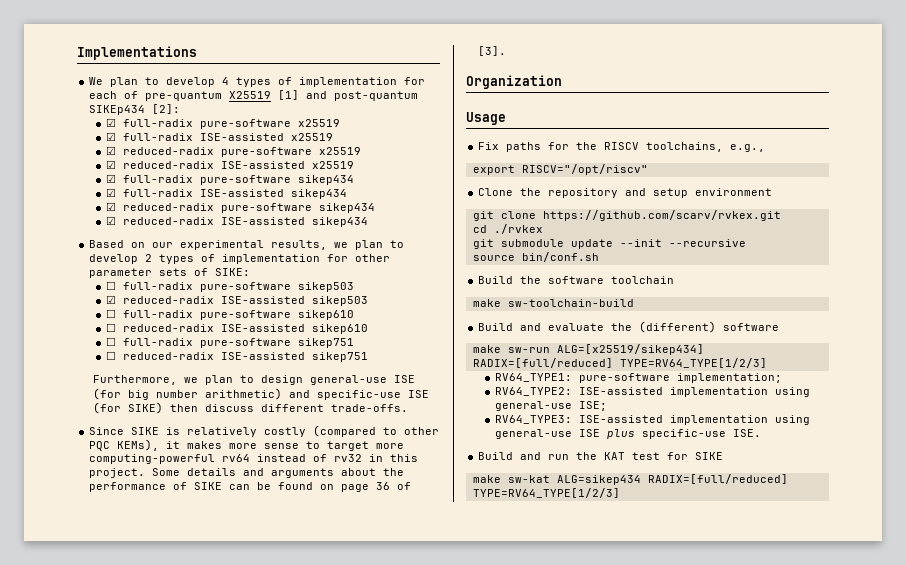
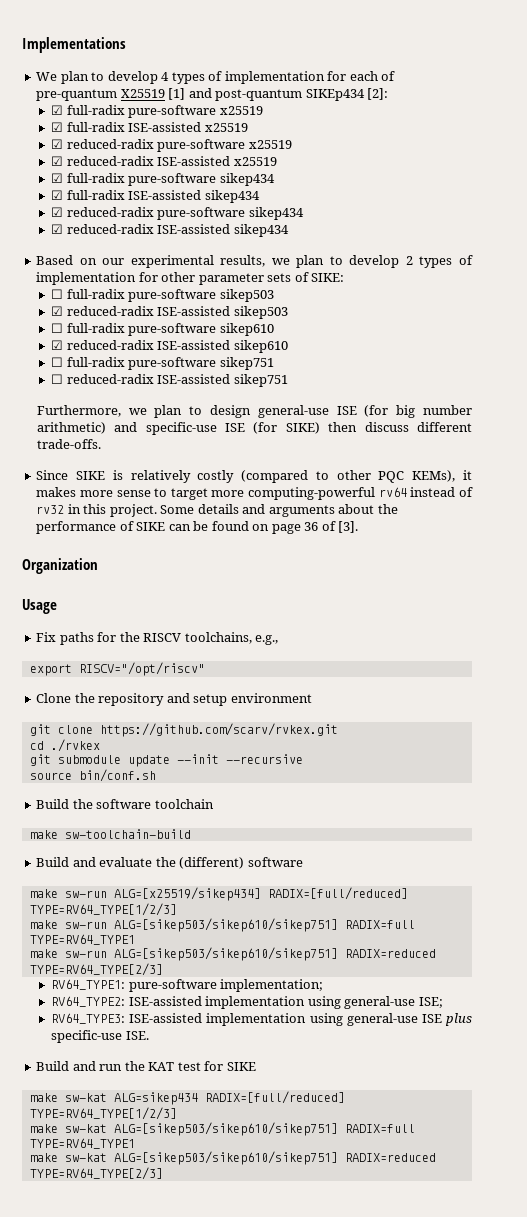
[105,323,116,332] ☐ -> [51,340,64,350] ☑
(767, 363) none -> [29,918,415,932] [29,934,135,945] [29,947,436,961] [29,963,163,976] // make sw-run ALG=[sikep503/sikep610/sikep751] RADIX=full TYPE=RV64_TYPE1 // make sw-run ALG=[sikep503/sikep610/sikep751] RADIX=reduced TYPE=RV64_TYPE[2/3]
(620, 493) none -> [29,1122,415,1136] [29,1138,135,1149] [29,1151,436,1165] [29,1167,163,1180] // make sw-kat ALG=[sikep503/sikep610/sikep751] RADIX=full TYPE=RV64_TYPE1 // make sw-kat ALG=[sikep503/sikep610/sikep751] RADIX=reduced TYPE=RV64_TYPE[2/3]

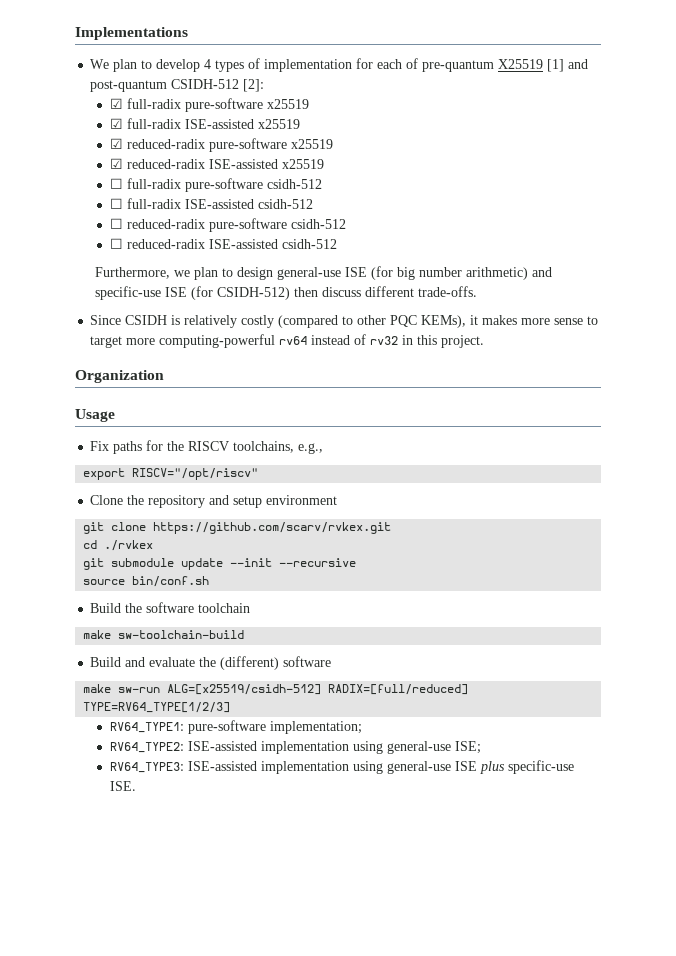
[305,89,365,101] SIKEp434 -> [171,79,240,89] CSIDH-512
[51,173,275,186] [51,190,260,203] [51,207,304,220] [51,224,289,237] [36,255,473,268] [36,272,345,285] [51,289,274,302] [51,306,288,319] [51,323,274,336] [51,340,288,353] [51,357,274,370] ☑ full-radix pure-software sikep434 // ☑ full-radix ISE-assisted sikep434 // ☑ reduced-radix pure-software sikep434 // ☑ reduced-radix ISE-assisted sikep434 // Based on our experimental results, we plan to develop 2 types of implementation for other parameter sets of SIKE: // ☐ full-radix pure-software sikep503 // ☑ reduced-radix ISE-assisted sikep503 // ☐ full-radix pure-software sikep610 // ☑ reduced-radix ISE-assisted sikep610 // ☐ full-radix pure-software sikep751 -> [109,178,322,192] [109,198,313,209] [109,218,346,232] ☐ full-radix pure-software csidh-512 // ☐ full-radix ISE-assisted csidh-512 // ☐ reduced-radix pure-software csidh-512
[233,374,288,387] sikep751 -> [281,239,337,249] csidh-512
[285,422,320,434] SIKE) -> [216,287,290,300] CSIDH-512)
[76,471,106,480] SIKE -> [125,315,168,325] CSIDH
[160,504,398,517] [36,521,359,534] Some details and arguments about the performance of SIKE can be found on page 36 of [3]. -> (485, 341) none
[113,887,408,901] [29,903,177,916] [29,918,415,932] [29,934,135,945] [29,947,436,961] [29,963,163,976] ALG=[x25519/sikep434] RADIX=[full/reduced] TYPE=RV64_TYPE[1/2/3] // make sw-run ALG=[sikep503/sikep610/sikep751] RADIX=full TYPE=RV64_TYPE1 // make sw-run ALG=[sikep503/sikep610/sikep751] RADIX=reduced TYPE=RV64_TYPE[2/3] -> [167,684,469,695] [83,702,231,713] ALG=[x25519/csidh-512] RADIX=[full/reduced] TYPE=RV64_TYPE[1/2/3]
[36,1061,256,1071] [29,1091,345,1105] [29,1107,177,1120] [29,1122,415,1136] [29,1138,135,1149] [29,1151,436,1165] [29,1167,163,1180] // Build and run the KAT test for SIKE // make sw-kat ALG=sikep434 RADIX=[full/reduced] TYPE=RV64_TYPE[1/2/3] // make sw-kat ALG=[sikep503/sikep610/sikep751] RADIX=full TYPE=RV64_TYPE1 // make sw-kat ALG=[sikep503/sikep610/sikep751] RADIX=reduced TYPE=RV64_TYPE[2/3] -> (136, 786) none

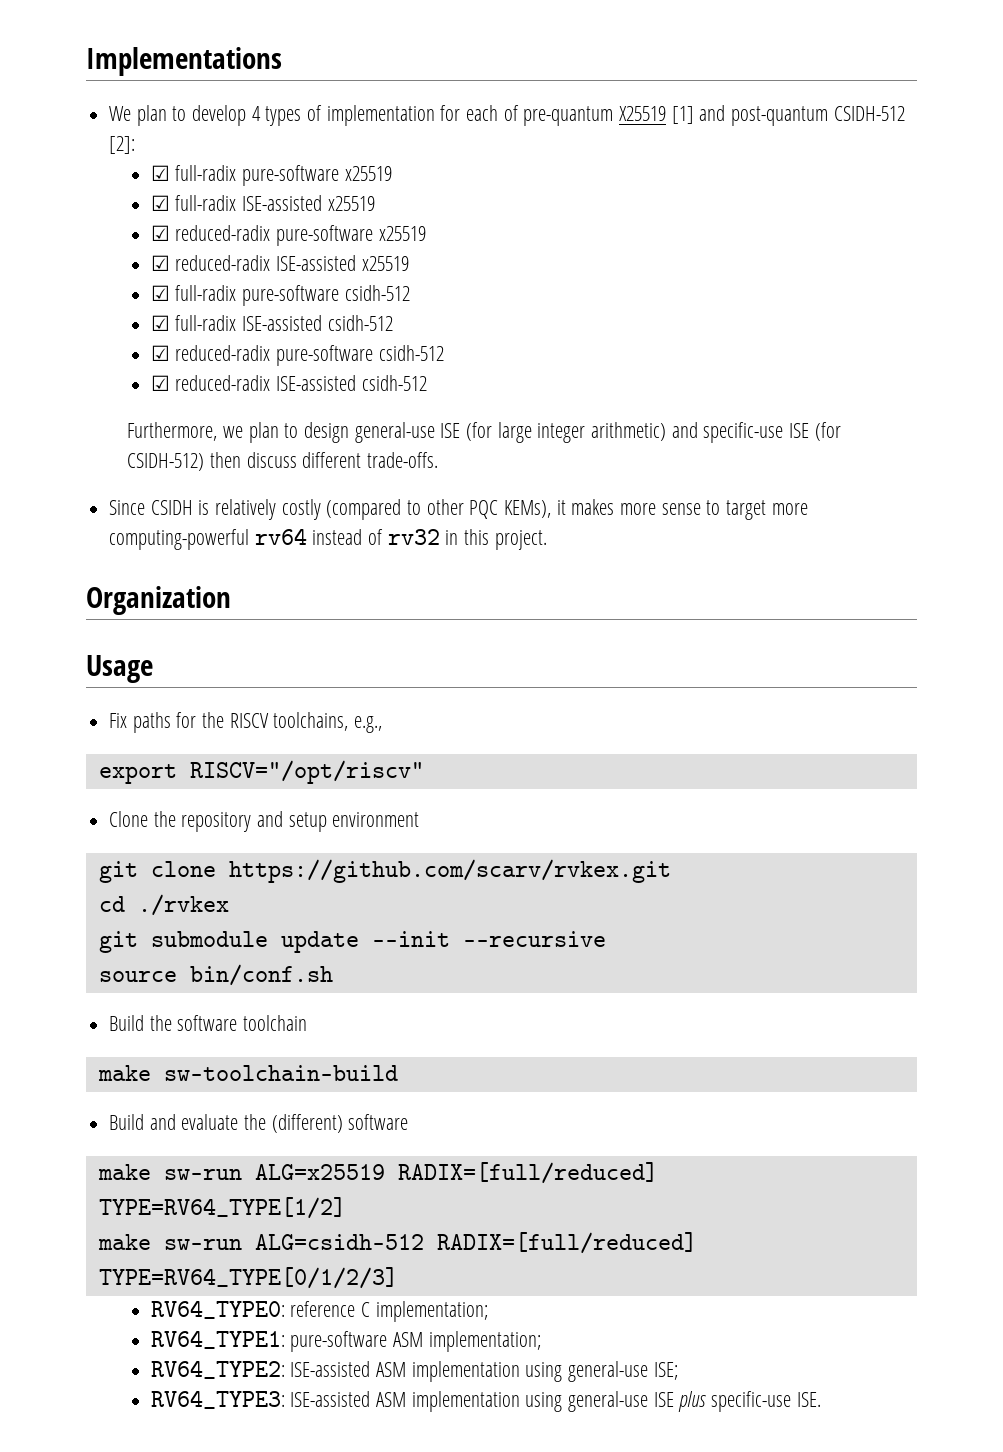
[109,178,123,189] ☐ -> [150,285,170,301] ☑
[109,198,123,209] ☐ -> [150,315,170,331] ☑
[109,218,123,229] ☐ -> [150,345,170,361] ☑
[109,238,123,249] ☐ -> [150,375,170,391] ☑
[396,267,462,280] big number -> [497,422,586,443] large integer
[167,684,469,695] [83,702,231,713] ALG=[x25519/csidh-512] RADIX=[full/reduced] TYPE=RV64_TYPE[1/2/3] -> [254,1162,658,1184] [98,1197,346,1219] [97,1232,697,1254] [98,1267,398,1289] [150,1300,488,1322] ALG=x25519 RADIX=[full/reduced] TYPE=RV64_TYPE[1/2] // make sw-run ALG=csidh-512 RADIX=[full/reduced] TYPE=RV64_TYPE[0/1/2/3] // RV64_TYPE0: reference C implementation;
(266, 727) none -> [392,1332,423,1347] ASM
(257, 746) none -> [375,1362,406,1377] ASM
(257, 766) none -> [375,1392,406,1407] ASM

